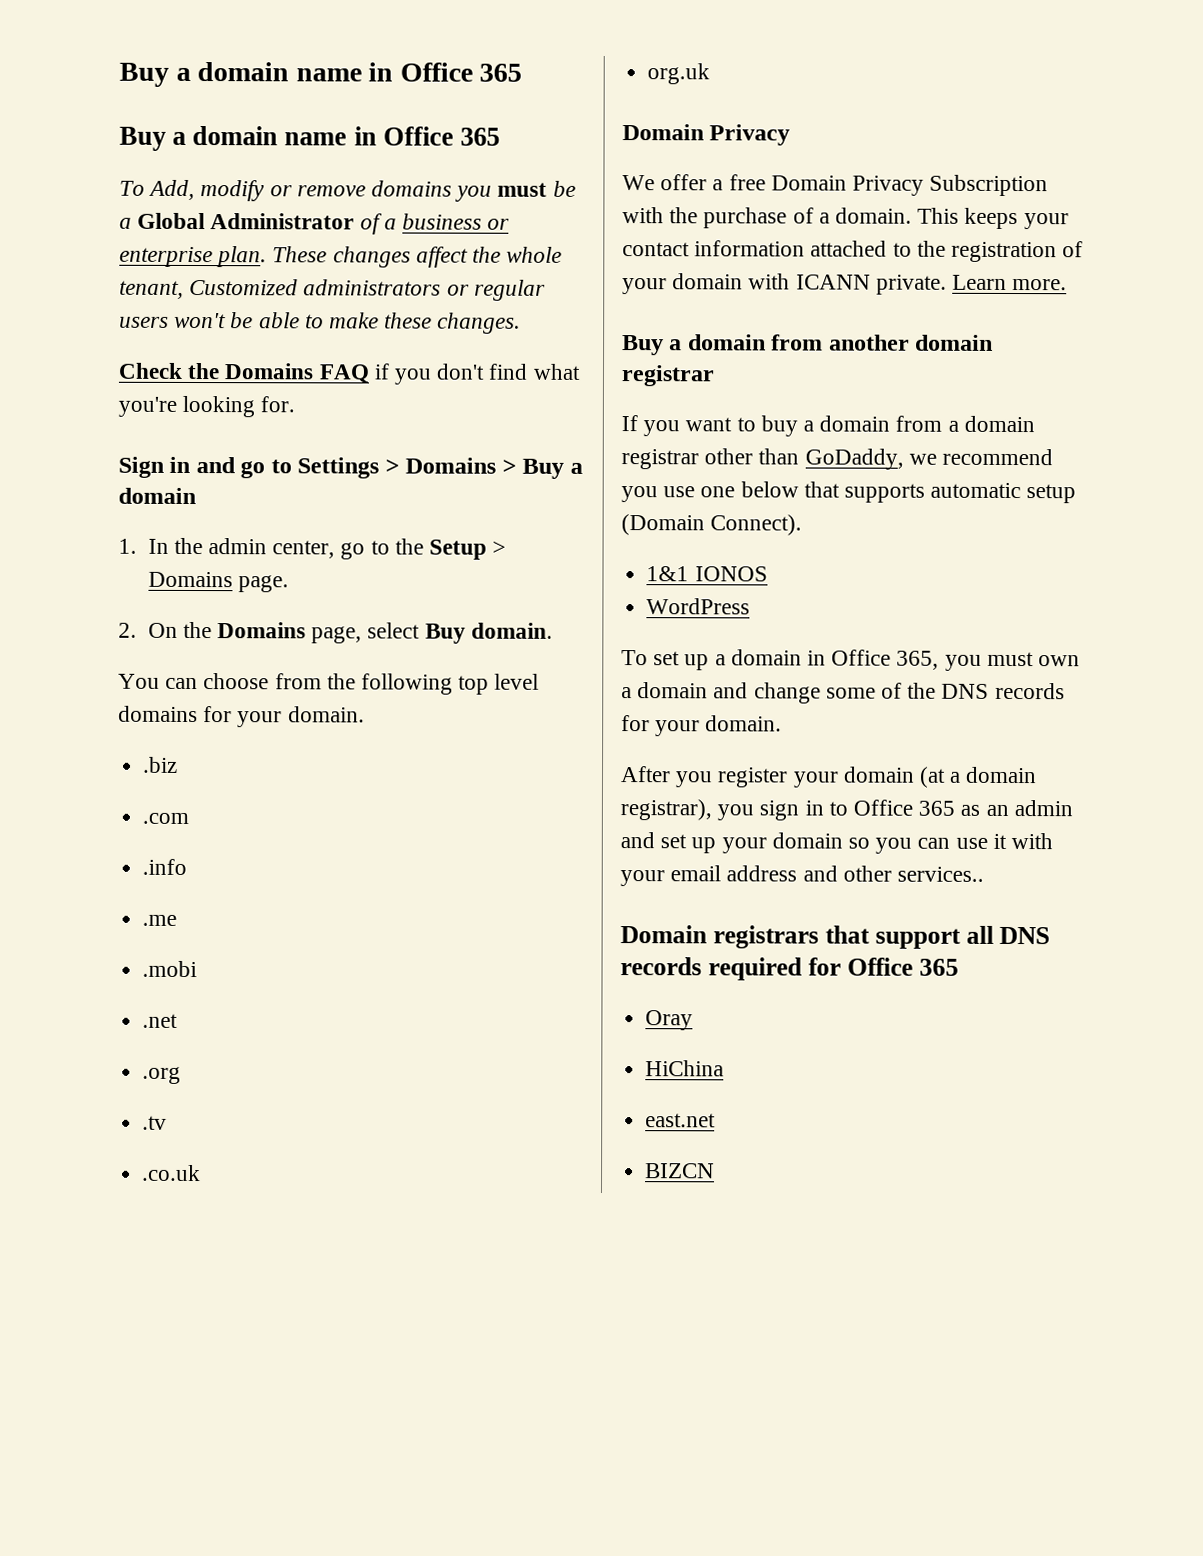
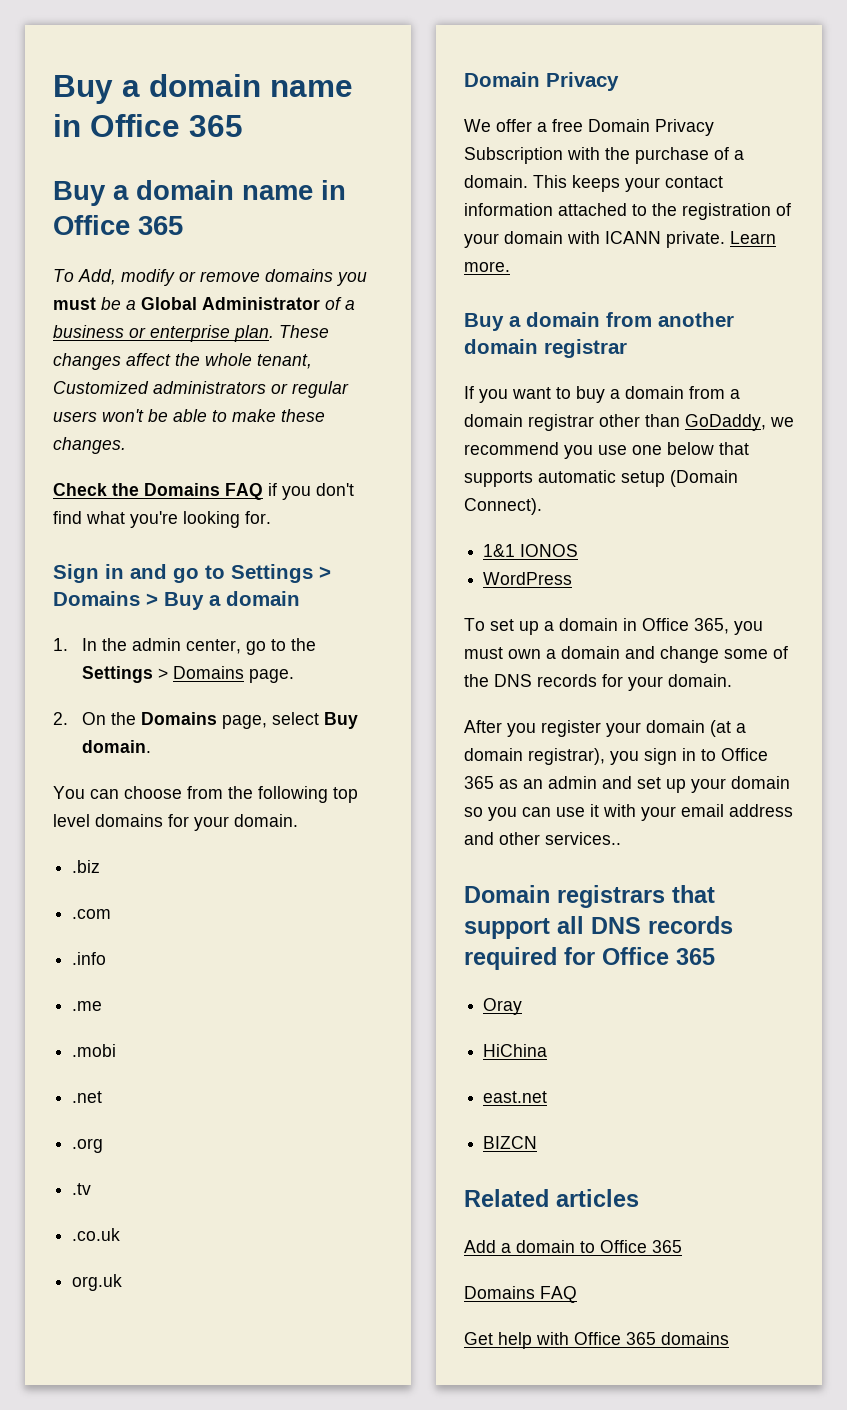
[428,539,487,560] Setup -> [81,666,153,683] Settings
(716, 1171) none -> [464,1189,639,1207] [464,1240,682,1253] [464,1286,577,1303] [464,1332,729,1349] // Related articles // Add a domain to Office 365 // Domains FAQ // Get help with Office 365 domains

